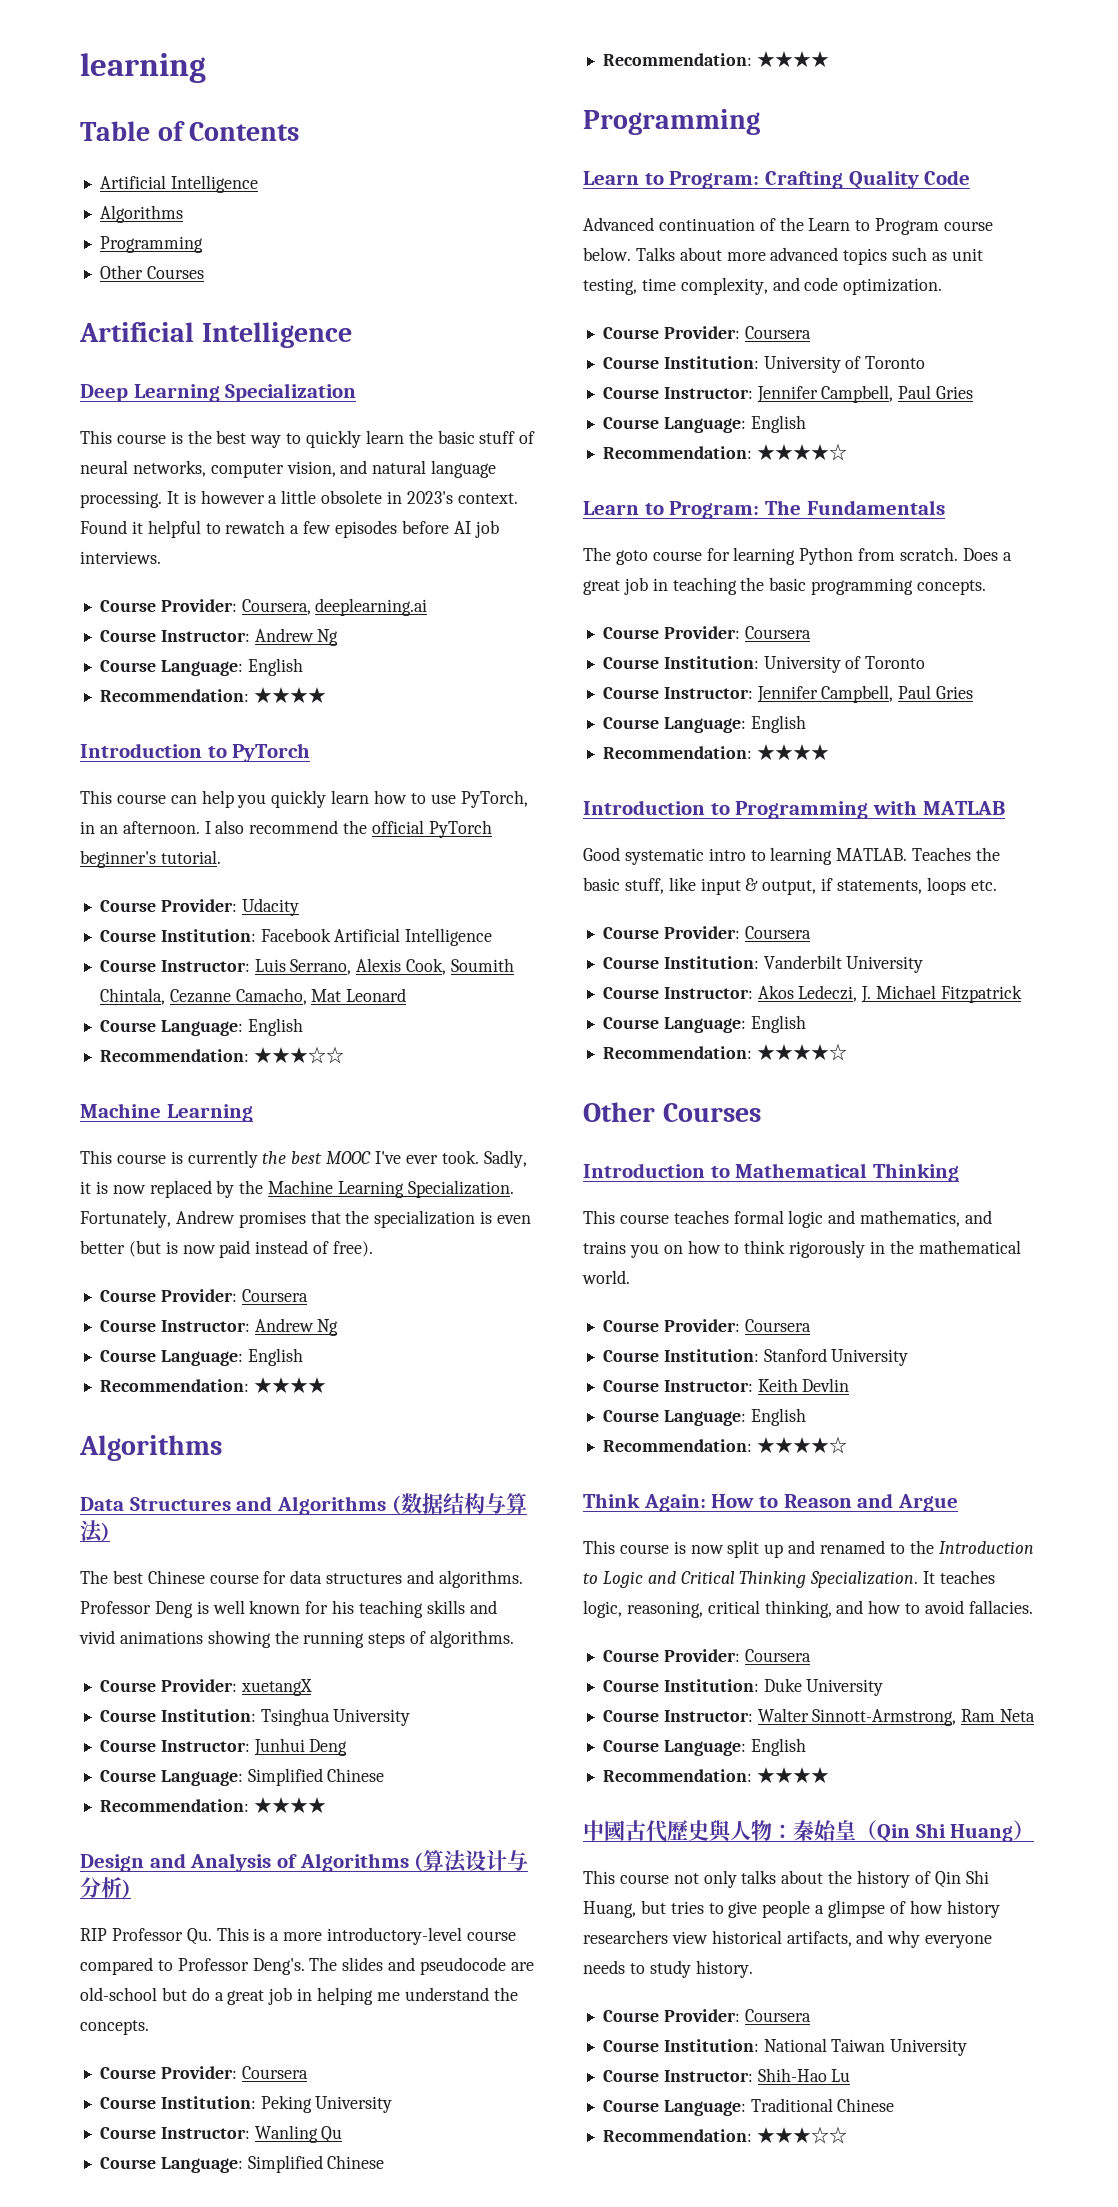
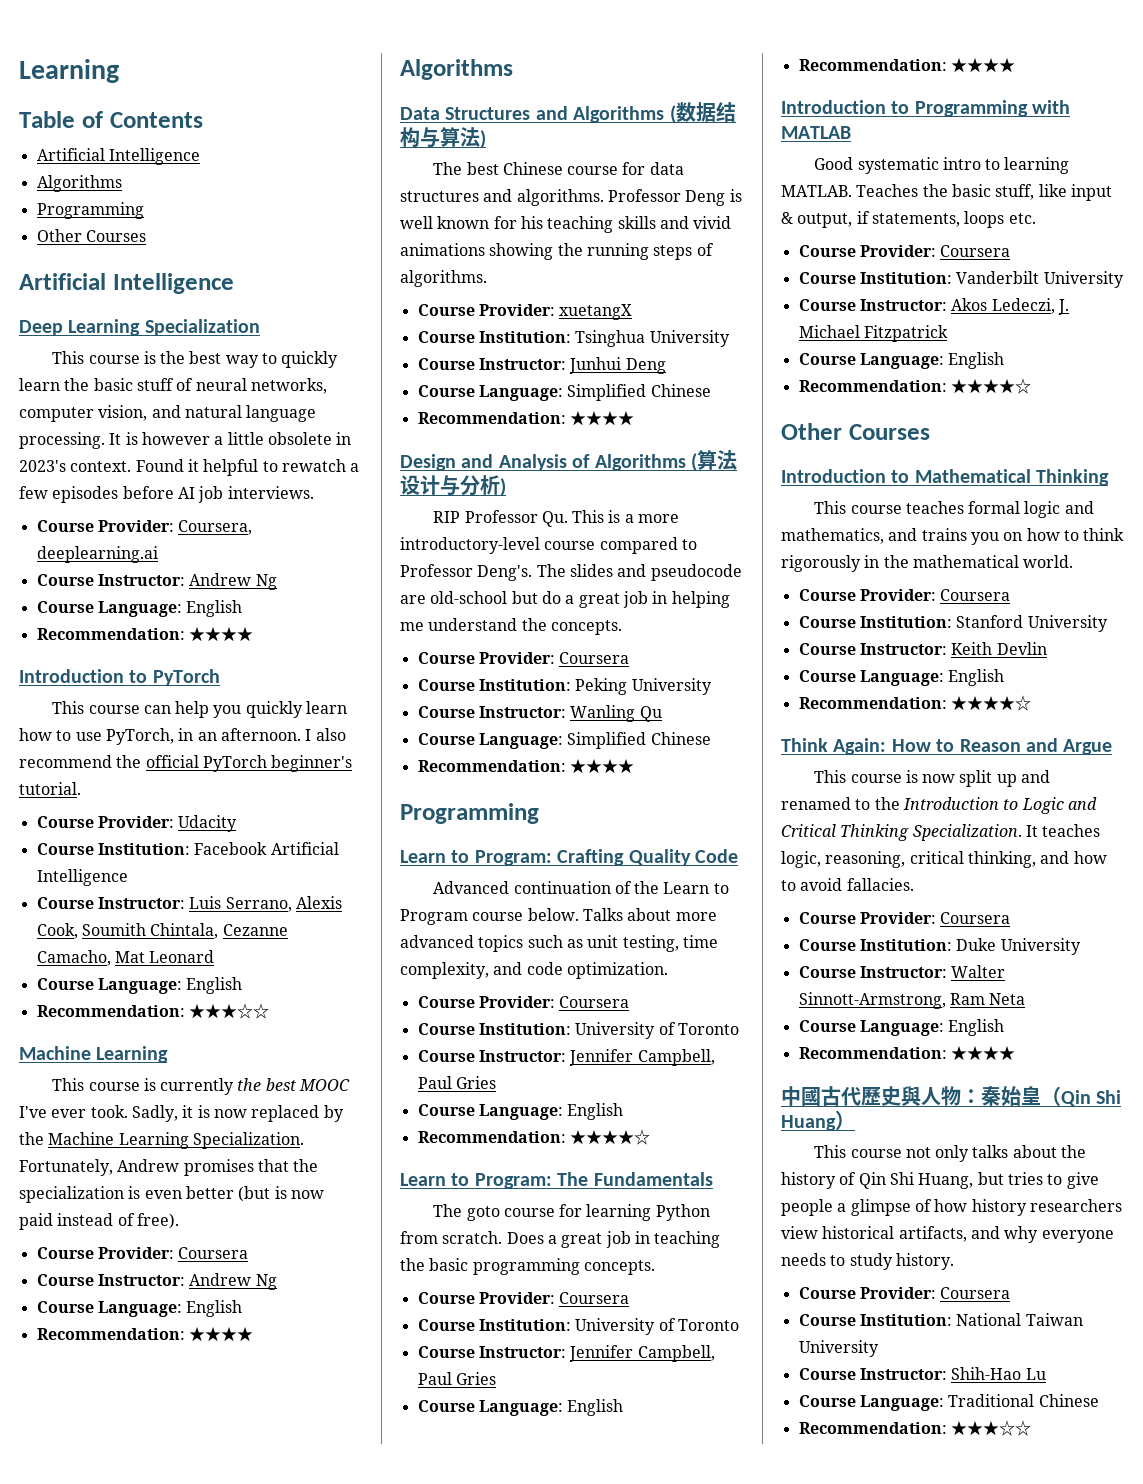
[80,53,206,83] learning -> [19,59,119,83] Learning

